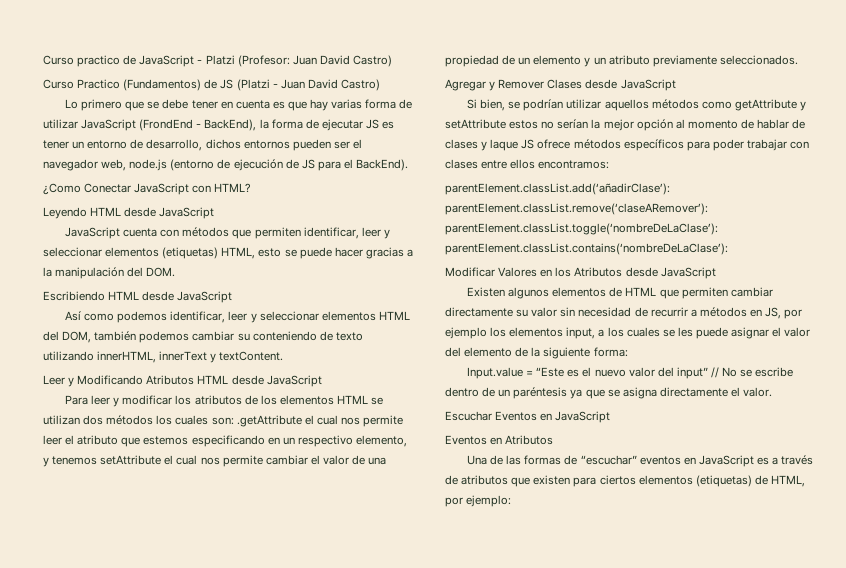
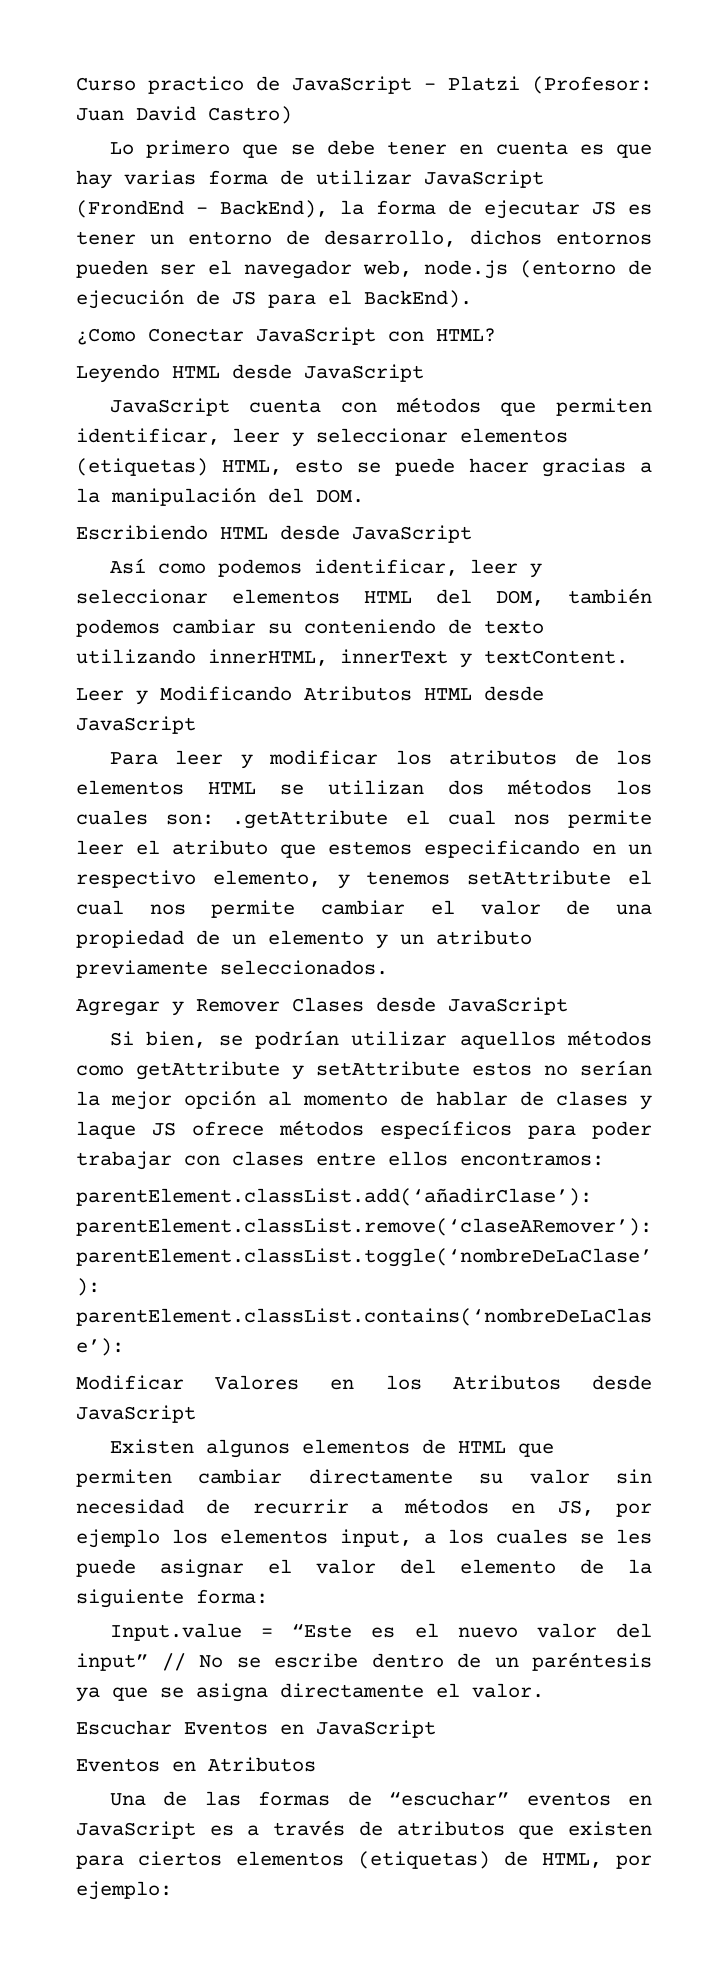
[43,79,380,91] // Curso Practico (Fundamentos) de JS (Platzi - Juan David Castro) -> (292, 115) none

